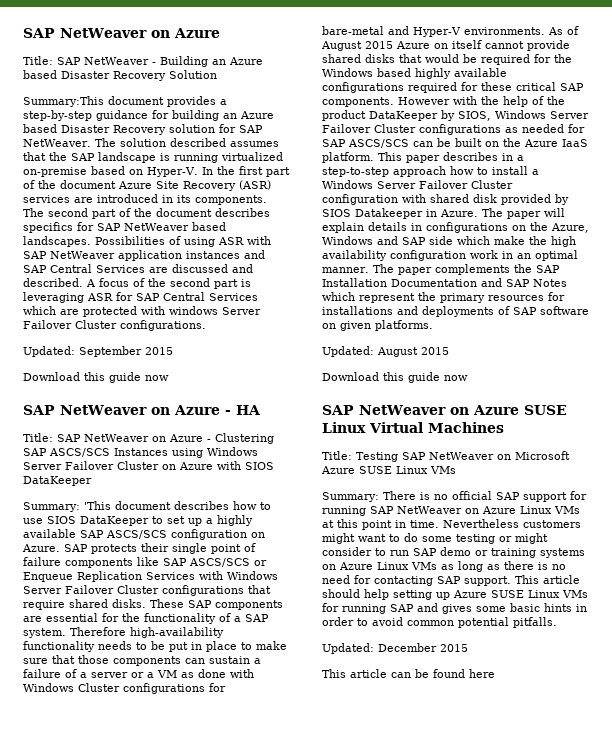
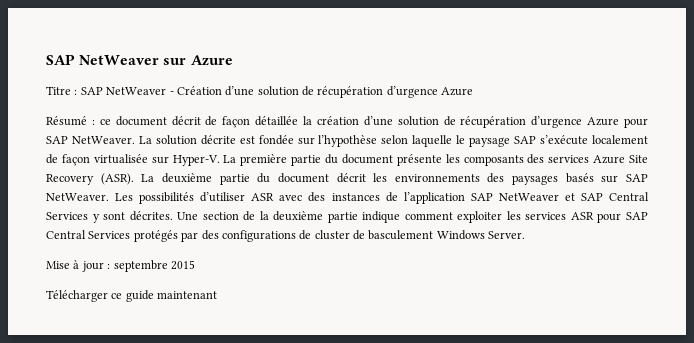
[23,28,220,38] [23,56,53,65] SAP NetWeaver on Azure // Title: -> [46,54,233,66] [46,86,78,95] SAP NetWeaver sur Azure // Titre :
[160,56,263,67] [23,70,217,81] [23,96,227,107] [23,110,274,121] [23,124,263,135] [23,138,279,147] [23,152,283,163] [23,166,290,177] [23,180,271,191] [23,194,267,205] [23,208,270,219] [23,222,226,233] [23,236,271,247] [23,250,265,261] [23,264,253,273] [23,278,251,289] [23,292,258,303] [23,306,261,317] [23,320,206,331] [23,346,173,357] [23,372,169,383] [23,405,261,415] [23,433,274,444] [23,447,258,458] [23,461,274,470] [23,476,92,486] [23,501,271,512] [23,515,253,526] [23,529,265,540] [22,543,256,554] [23,557,267,568] [23,571,278,582] [23,585,271,596] [23,599,283,610] [23,613,269,624] [23,627,224,638] [23,641,287,652] [23,655,261,666] [23,669,254,678] [23,683,226,694] [322,26,579,37] [321,40,570,51] [322,54,572,65] [322,68,507,79] [322,82,584,93] [322,96,565,107] [322,110,589,121] [322,124,585,135] [322,138,588,148] [322,152,524,163] [322,166,539,177] [322,180,513,189] [322,194,569,205] [322,208,565,219] [322,222,589,233] [322,236,576,247] [322,250,578,261] [322,264,560,275] [322,278,567,287] [322,292,565,303] [322,306,589,317] [322,320,433,331] [322,346,449,357] [322,372,468,383] [322,405,567,415] [322,422,504,433] [322,451,570,462] [321,466,456,474] [322,491,587,502] [322,506,580,516] [322,519,581,530] [322,533,548,544] [322,547,585,558] [322,561,566,572] [322,575,580,586] [322,589,588,600] [322,603,587,614] [322,617,557,628] [322,643,468,654] [322,669,495,678] Building an Azure based Disaster Recovery Solution // Summary:This document provides a step-by-step guidance for building an Azure based Disaster Recovery solution for SAP NetWeaver. The solution described assumes that the SAP landscape is running virtualized on-premise based on Hyper-V. In the first part of the document Azure Site Recovery (ASR) services are introduced in its components. The second part of the document describes specifics for SAP NetWeaver based landscapes. Possibilities of using ASR with SAP NetWeaver application instances and SAP Central Services are discussed and described. A focus of the second part is leveraging ASR for SAP Central Services which are protected with windows Server Failover Cluster configurations. // Updated: September 2015 // Download this guide now // SAP NetWeaver on Azure - HA // Title: SAP NetWeaver on Azure - Clustering SAP ASCS/SCS Instances using Windows Server Failover Cluster on Azure with SIOS DataKeeper // Summary: 'This document describes how to use SIOS DataKeeper to set up a highly available SAP ASCS/SCS configuration on Azure. SAP protects their single point of failure components like SAP ASCS/SCS or Enqueue Replication Services with Windows Server Failover Cluster configurations that require shared disks. These SAP components are essential for the functionality of a SAP system. Therefore high-availability functionality needs to be put in place to make sure that those components can sustain a failure of a server or a VM as done with Windows Cluster configurations for bare-metal and Hyper-V environments. As of August 2015 Azure on itself cannot provide shared disks that would be required for the Windows based highly available configurations required for these critical SAP components. However with the help of the product DataKeeper by SIOS, Windows Server Failover Cluster configurations as needed for SAP ASCS/SCS can be built on the Azure IaaS platform. This paper describes in a step-to-step approach how to install a Windows Server Failover Cluster configuration with shared disk provided by SIOS Datakeeper in Azure. The paper will explain details in configurations on the Azure, Windows and SAP side which make the high availability configuration work in an optimal manner. The paper complements the SAP Installation Documentation and SAP Notes which represent the primary resources for installations and deployments of SAP software on given platforms. // Updated: August 2015 // Download this guide now // SAP NetWeaver on Azure SUSE Linux Virtual Machines // Title: Testing SAP NetWeaver on Microsoft Azure SUSE Linux VMs // Summary: There is no official SAP support for running SAP NetWeaver on Azure Linux VMs at this point in time. Nevertheless customers might want to do some testing or might consider to run SAP demo or training systems on Azure Linux VMs as long as there is no need for contacting SAP support. This article should help setting up Azure SUSE Linux VMs for running SAP and gives some basic hints in order to avoid common potential pitfalls. // Updated: December 2015 // This article can be found here -> [176,86,474,98] [46,116,648,128] [46,135,648,147] [46,154,648,166] [46,173,648,185] [46,192,649,204] [46,211,648,223] [46,230,526,242] [46,260,195,272] [46,290,218,302] Création d’une solution de récupération d’urgence Azure // Résumé : ce document décrit de façon détaillée la création d’une solution de récupération d’urgence Azure pour SAP NetWeaver. La solution décrite est fondée sur l’hypothèse selon laquelle le paysage SAP s’exécute localement de façon virtualisée sur Hyper-V. La première partie du document présente les composants des services Azure Site Recovery (ASR). La deuxième partie du document décrit les environnements des paysages basés sur SAP NetWeaver. Les possibilités d’utiliser ASR avec des instances de l’application SAP NetWeaver et SAP Central Services y sont décrites. Une section de la deuxième partie indique comment exploiter les services ASR pour SAP Central Services protégés par des configurations de cluster de basculement Windows Server. // Mise à jour : septembre 2015 // Télécharger ce guide maintenant

